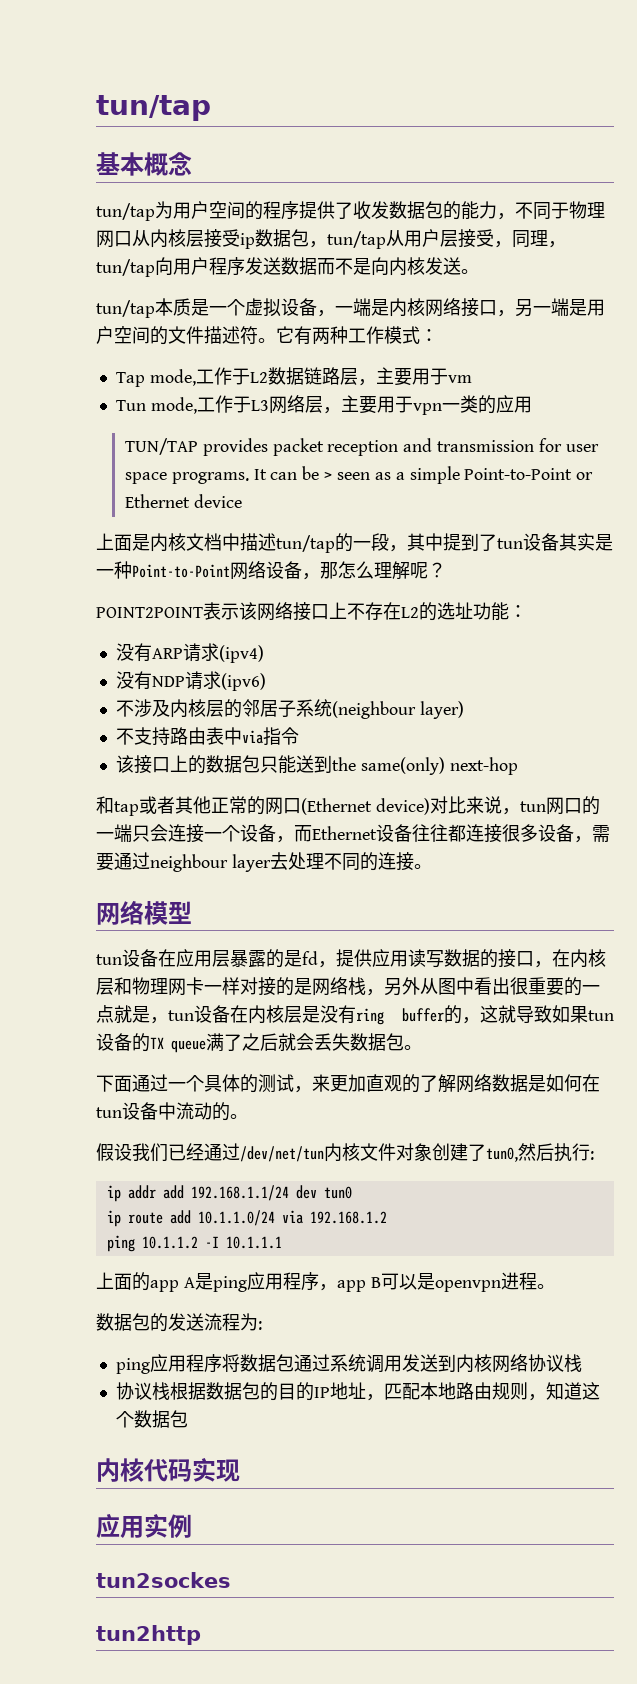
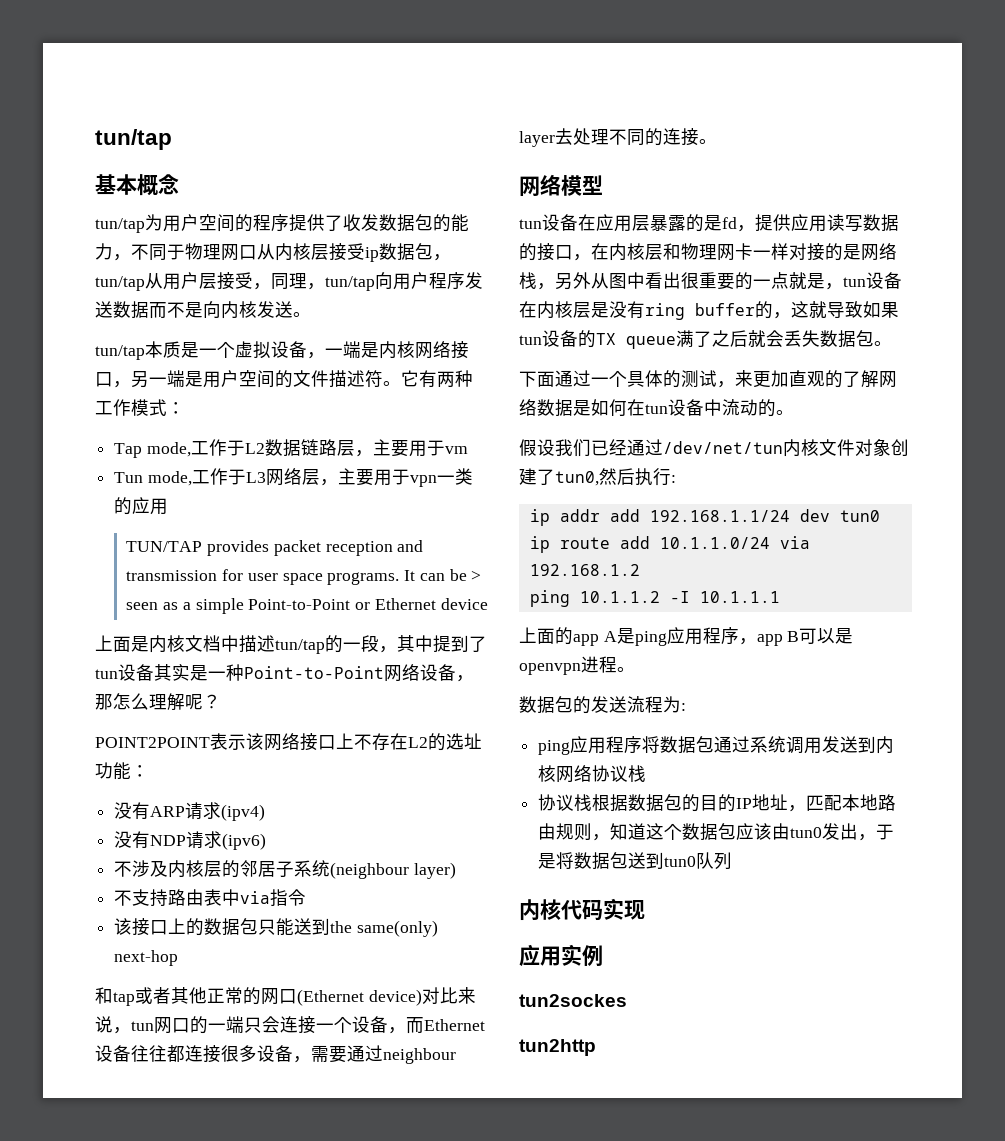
(188, 1419) none -> [736,823,895,841] [538,852,733,870] 应该由tun0发出，于是将数据包送到tun0队列

